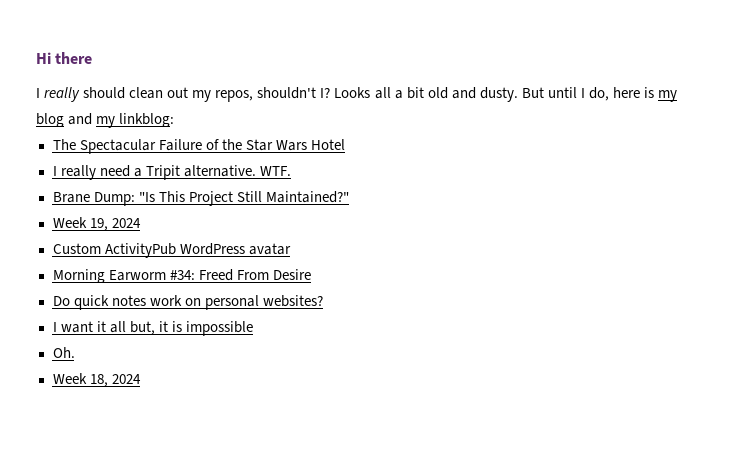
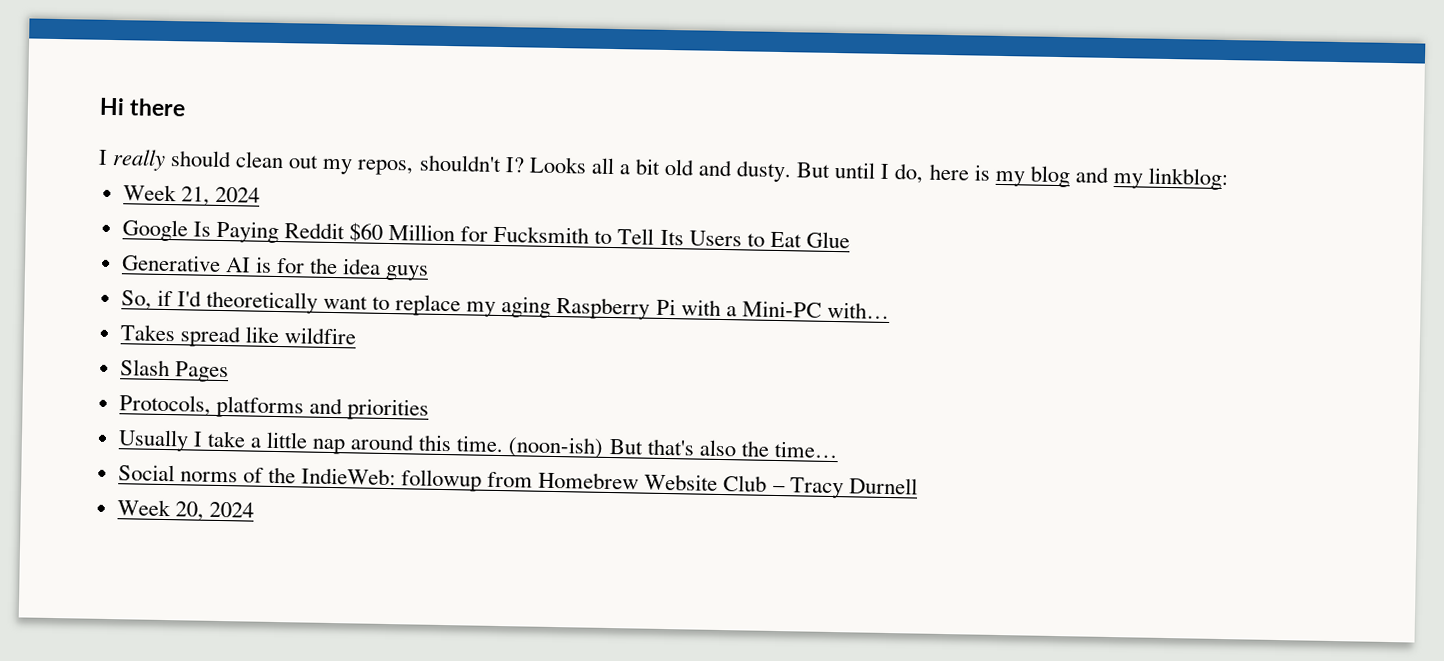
[52,139,345,154] [52,165,291,180] [52,191,349,206] [52,217,141,231] [52,243,291,258] [52,269,311,283] [52,295,323,310] [52,321,253,336] [52,347,75,358] [52,373,141,387] The Spectacular Failure of the Star Wars Hotel // I really need a Tripit alternative. WTF. // Brane Dump: "Is This Project Still Maintained?" // Week 19, 2024 // Custom ActivityPub WordPress avatar // Morning Earworm #34: Freed From Desire // Do quick notes work on personal websites? // I want it all but, it is impossible // Oh. // Week 18, 2024 -> [122,184,260,206] [121,219,850,249] [120,254,430,281] [120,289,890,320] [119,324,356,348] [119,359,229,383] [118,394,429,421] [117,429,839,459] [117,464,918,499] [116,499,254,521] Week 21, 2024 // Google Is Paying Reddit $60 Million for Fucksmith to Tell Its Users to Eat Glue // Generative AI is for the idea guys // So, if I'd theoretically want to replace my aging Raspberry Pi with a Mini-PC with… // Takes spread like wildfire // Slash Pages // Protocols, platforms and priorities // Usually I take a little nap around this time. (noon-ish) But that's also the time… // Social norms of the IndieWeb: followup from Homebrew Website Club – Tracy Durnell // Week 20, 2024

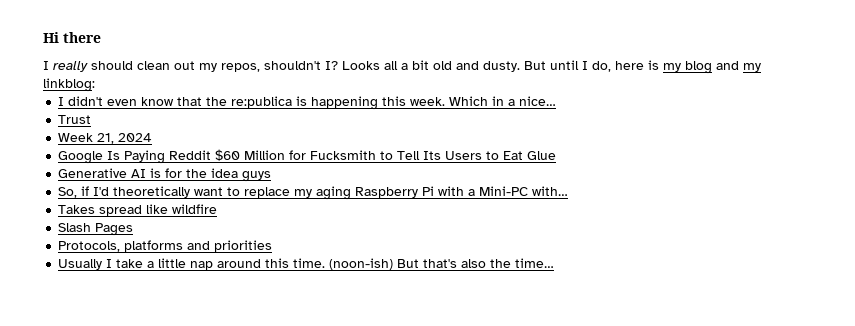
(1228, 179) none -> [58,96,557,110] [58,115,92,124] // I didn't even know that the re:publica is happening this week. Which in a nice… // Trust
[117,464,918,499] [116,499,254,521] // Social norms of the IndieWeb: followup from Homebrew Website Club – Tracy Durnell // Week 20, 2024 -> (555, 263) none

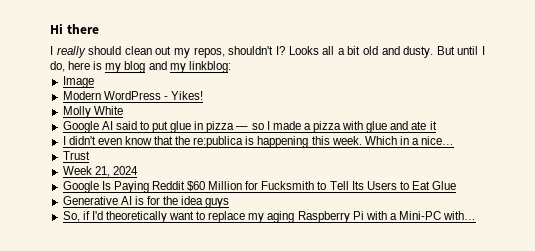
(95, 85) none -> [62,76,94,88] [62,91,203,100] [62,106,123,118] [62,121,437,133] // Image // Modern WordPress - Yikes! // Molly White // Google AI said to put glue in pizza — so I made a pizza with glue and ate it
[58,204,218,216] [58,223,134,236] [58,240,273,252] [58,258,555,270] // Takes spread like wildfire // Slash Pages // Protocols, platforms and priorities // Usually I take a little nap around this time. (noon-ish) But that's also the time… -> (477, 215) none

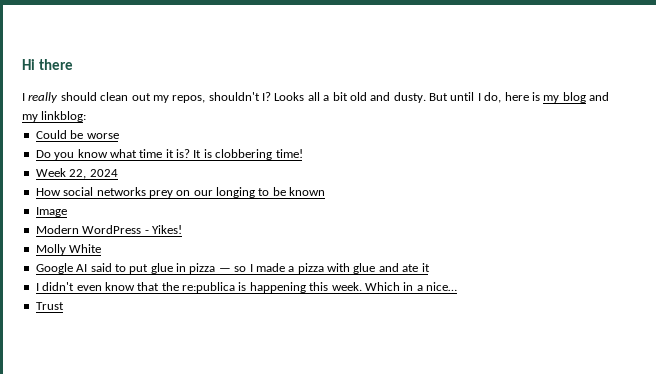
(231, 67) none -> [35,130,119,139] [35,149,303,160] [35,168,118,179] [35,187,326,198] // Could be worse // Do you know what time it is? It is clobbering time! // Week 22, 2024 // How social networks prey on our longing to be known
[62,166,138,177] [62,181,457,193] [62,196,230,208] [62,211,477,223] // Week 21, 2024 // Google Is Paying Reddit $60 Million for Fucksmith to Tell Its Users to Eat Glue // Generative AI is for the idea guys // So, if I'd theoretically want to replace my aging Raspberry Pi with a Mini-PC with… -> (64, 306) none

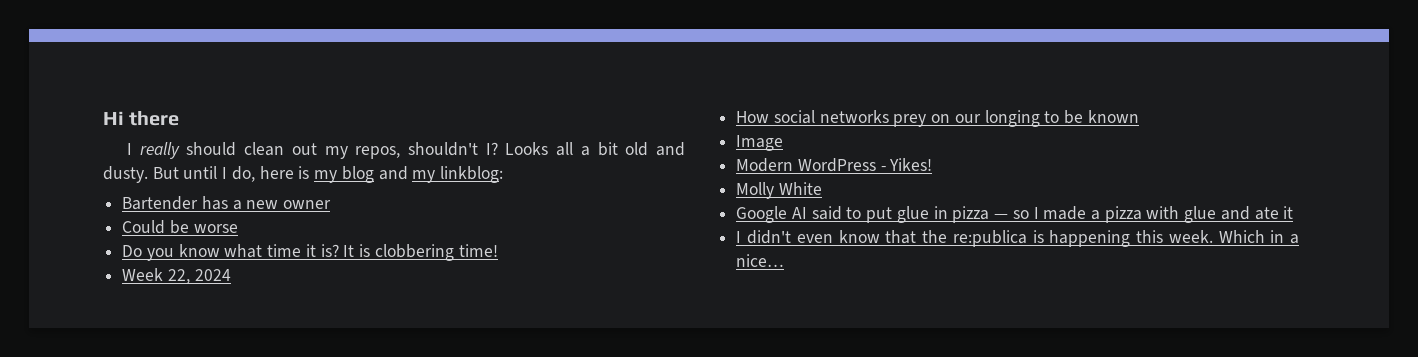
(87, 116) none -> [122,196,332,210] // Bartender has a new owner
[35,302,64,310] // Trust -> (785, 260) none

